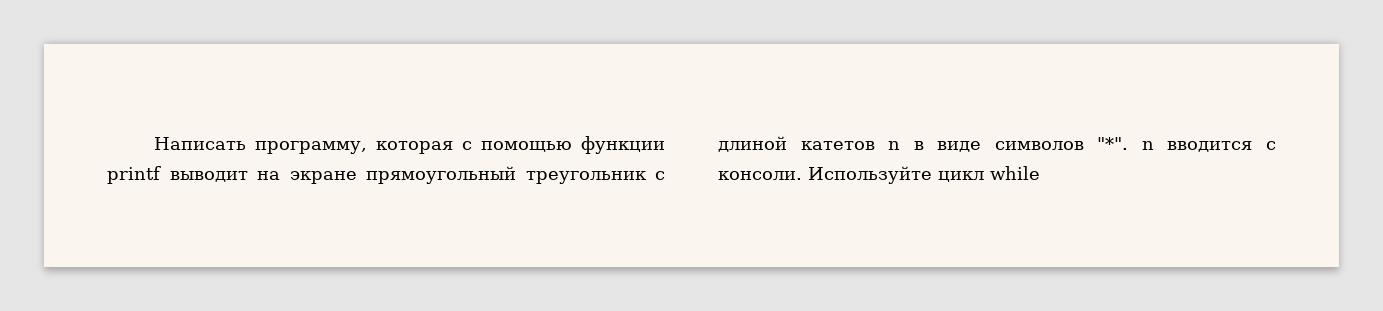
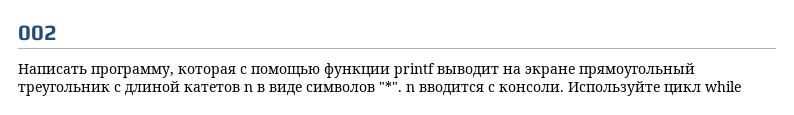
(153, 143) none -> [18,25,57,41] 002 //

